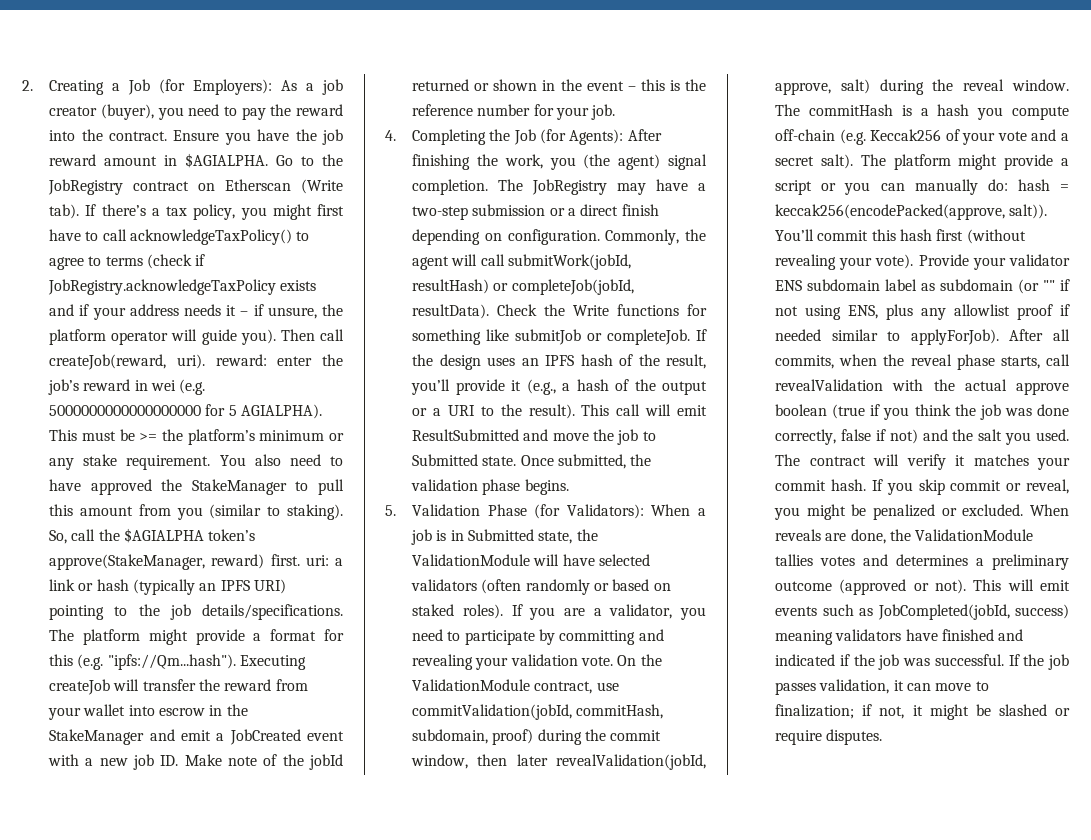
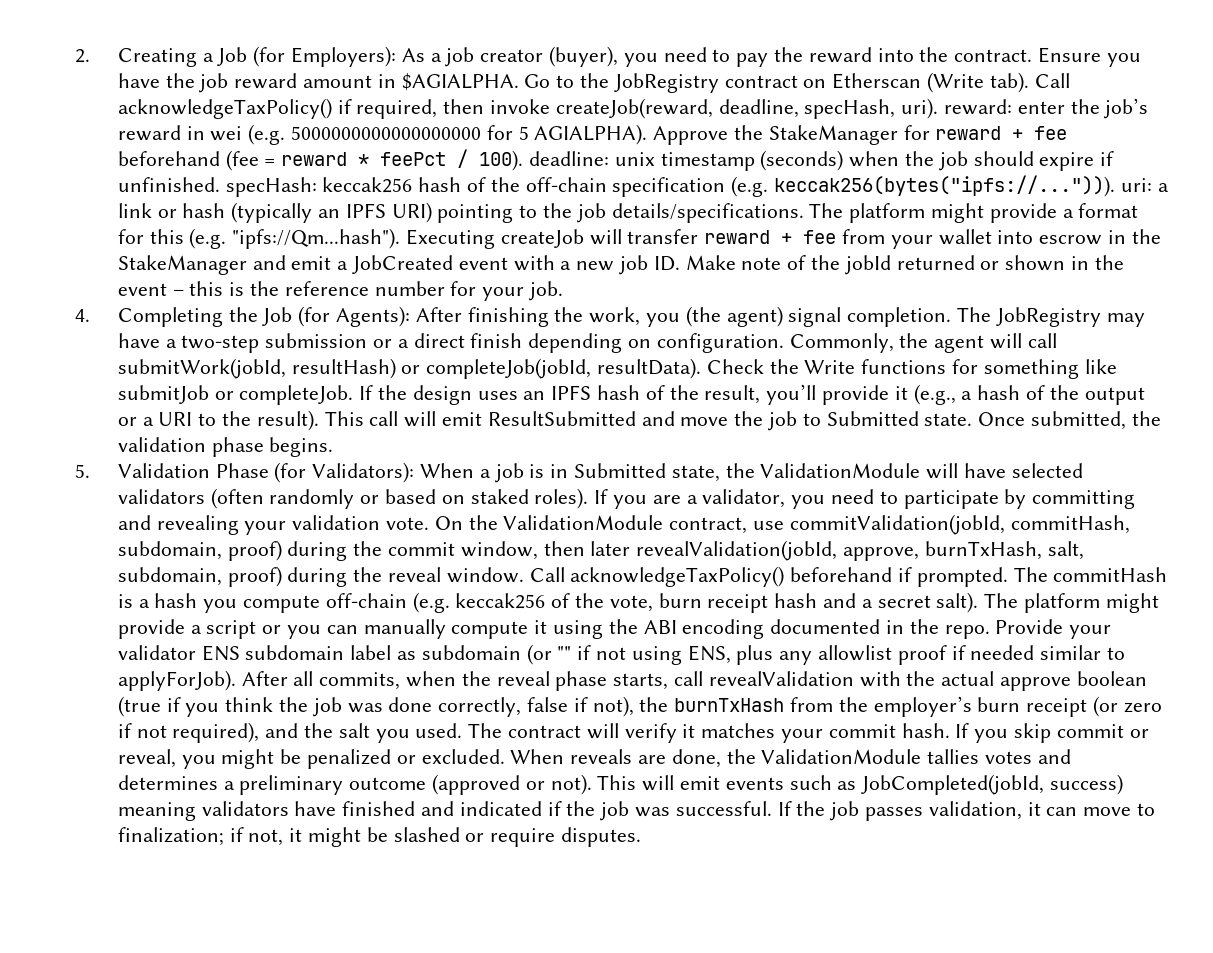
[85,204,344,220] [49,229,310,245] [49,254,206,270] [48,279,317,295] [49,304,343,320] [49,329,345,345] [49,354,167,370] If there’s a tax policy, you might first have to call acknowledgeTaxPolicy() to agree to terms (check if JobRegistry.acknowledgeTaxPolicy exists and if your address needs it – if unsure, the platform operator will guide you). Then call createJob(reward, -> [1034,73,1070,88] [117,98,896,119] Call acknowledgeTaxPolicy() if required, then invoke createJob(reward, deadline, specHash,
[49,429,344,445] [49,454,344,470] [49,479,345,495] [49,504,343,520] [49,528,256,544] [49,554,300,570] This must be >= the platform’s minimum or any stake requirement. You also need to have approved the StakeManager to pull this amount from you (similar to staking). So, call the $AGIALPHA token’s approve(StakeManager, reward) first. -> [653,125,1068,145] [117,149,1115,171] [117,175,1115,197] Approve the StakeManager for reward + fee beforehand (fee = reward * feePct / 100). deadline: unix timestamp (seconds) when the job should expire if unfinished. specHash: keccak256 hash of the off-chain specification (e.g. keccak256(bytes("ipfs://..."))).
[199,679,272,691] the reward -> [704,230,837,244] reward + fee
[840,79,1069,95] salt) during the reveal window. -> [924,541,1084,560] [117,566,1008,587] burnTxHash, salt, subdomain, proof) during the reveal window. Call acknowledgeTaxPolicy() beforehand if prompted.
[870,129,1027,145] Keccak256 of your vote -> [455,593,818,613] keccak256 of the vote, burn receipt hash
[987,179,1069,191] [775,204,1048,220] [775,229,1026,244] [775,254,914,270] do: hash = keccak256(encodePacked(approve, salt)). You’ll commit this hash first (without revealing your vote). -> [451,619,990,639] compute it using the ABI encoding documented in the repo.
[889,429,918,444] not) -> [592,696,1162,717] [117,722,260,743] not), the burnTxHash from the employer’s burn receipt (or zero if not required),

